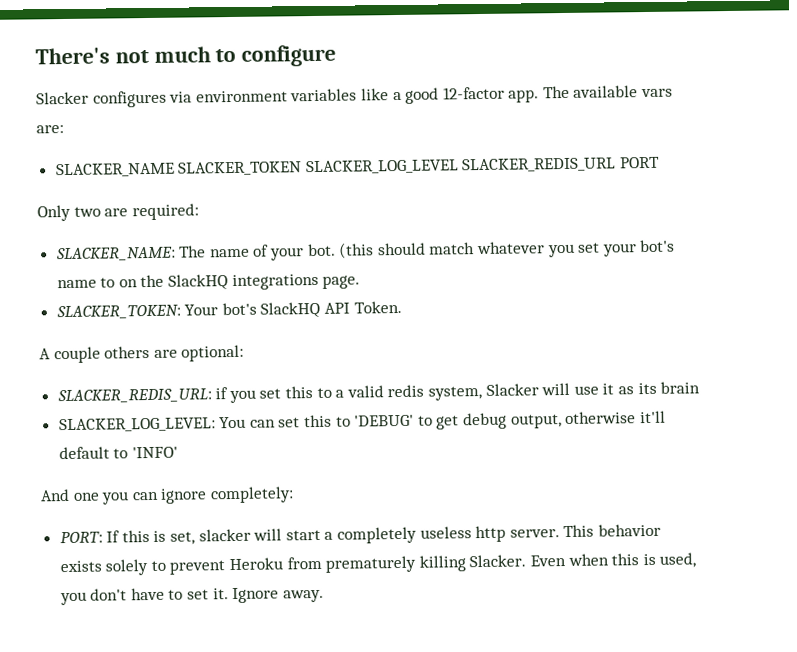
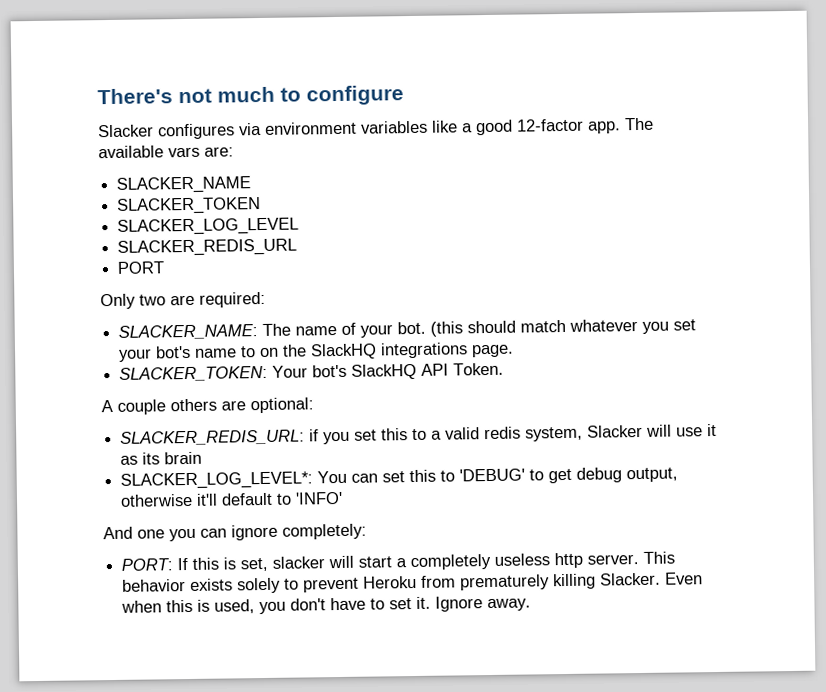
(175, 170) none -> (252, 185) //
(303, 168) none -> (262, 206) //
(459, 167) none -> (300, 226) //
(617, 165) none -> (298, 247) //
[58,417,216,433] SLACKER_LOG_LEVEL: -> [120,471,314,490] SLACKER_LOG_LEVEL*:

